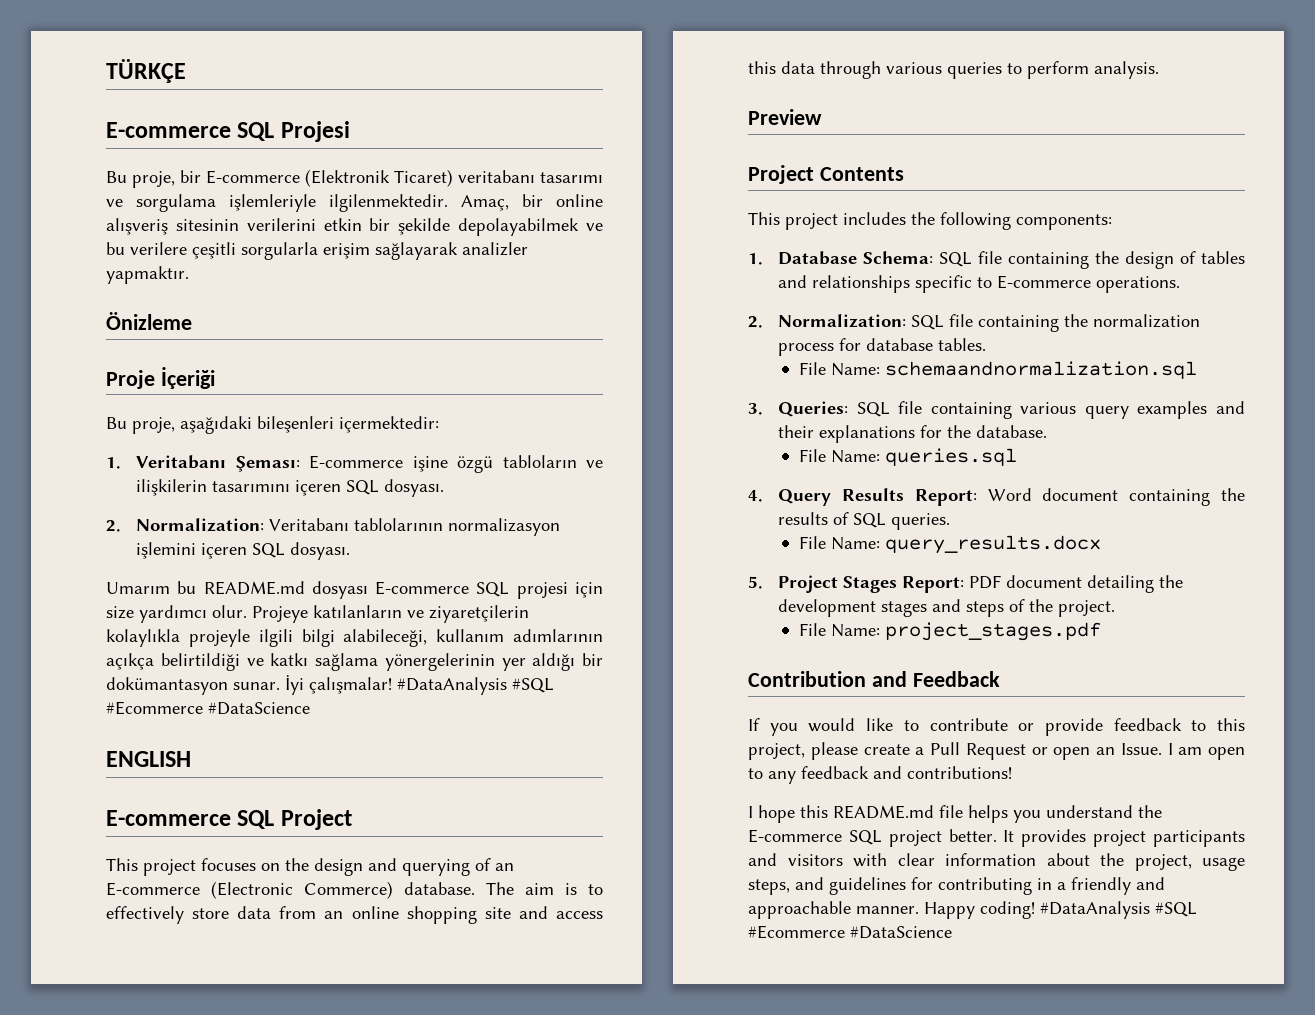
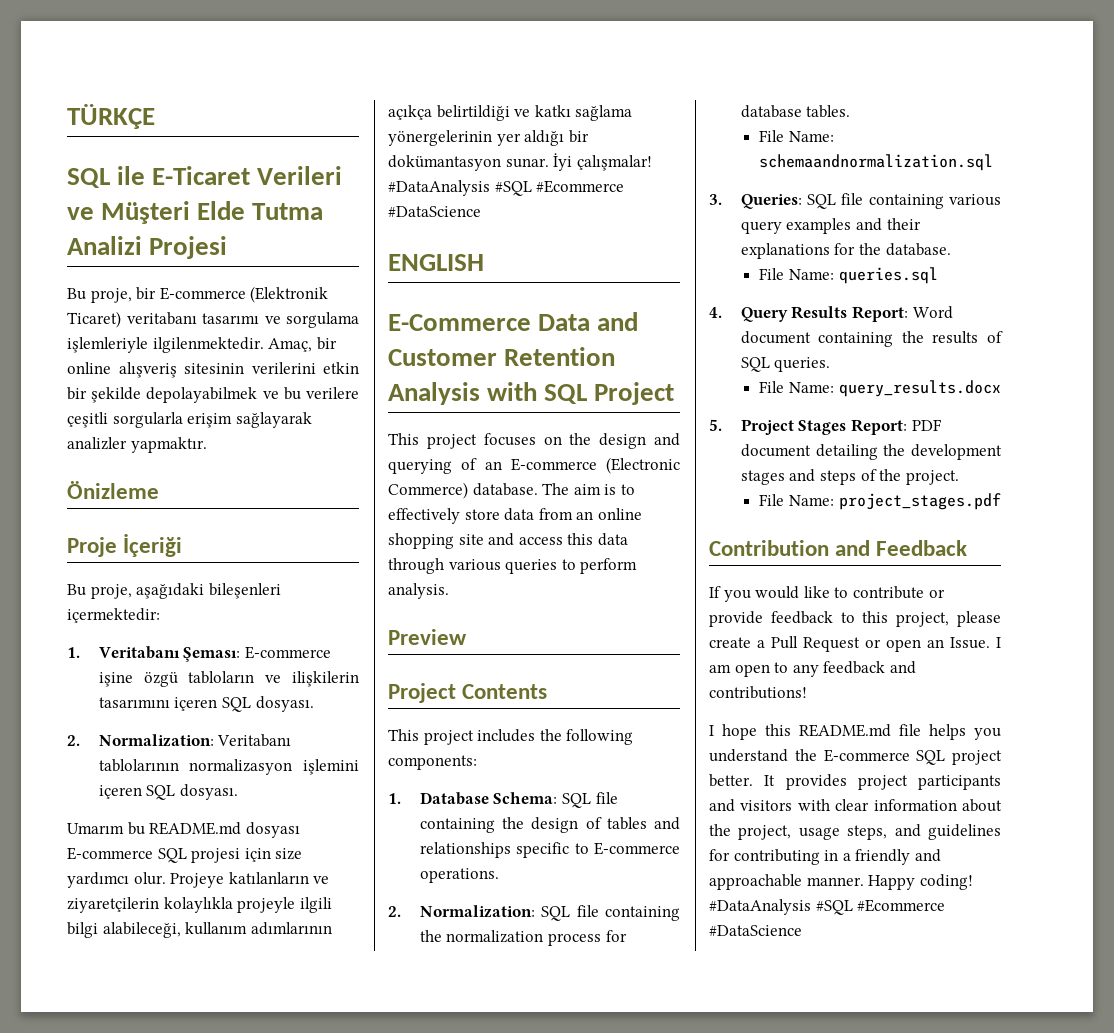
[106,122,275,141] E-commerce SQL -> [67,166,343,188] [67,201,324,224] [67,236,142,255] SQL ile E-Ticaret Verileri ve Müşteri Elde Tutma Analizi
[106,810,231,826] E-commerce -> [388,312,639,331] [388,347,616,366] [388,382,538,405] E-Commerce Data and Customer Retention Analysis with

